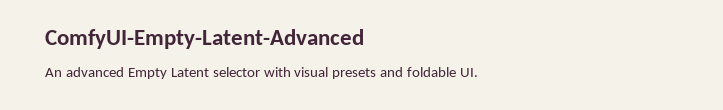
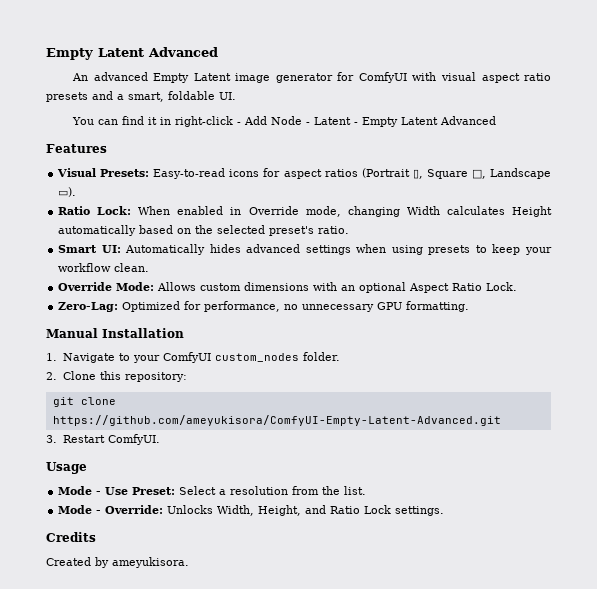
[45,29,364,49] ComfyUI-Empty-Latent-Advanced -> [46,47,218,60] Empty Latent Advanced
[212,67,479,79] selector with visual presets and foldable UI. -> [235,72,551,83] [46,91,236,102] [72,116,497,127] [46,144,107,153] [57,168,551,179] [58,187,77,197] [58,206,552,217] [58,225,350,236] [58,244,553,255] [58,263,150,272] [58,282,518,293] [58,301,470,312] [46,328,184,338] [46,352,341,363] [46,371,187,382] [52,397,116,407] [52,415,501,426] [46,434,160,445] [46,462,87,474] [58,486,367,495] [58,505,445,516] [46,532,96,542] [46,557,189,568] image generator for ComfyUI with visual aspect ratio presets and a smart, foldable UI. // You can find it in right-click - Add Node - Latent - Empty Latent Advanced // Features // Visual Presets: Easy-to-read icons for aspect ratios (Portrait ▯, Square □, Landscape ▭). // Ratio Lock: When enabled in Override mode, changing Width calculates Height automatically based on the selected preset's ratio. // Smart UI: Automatically hides advanced settings when using presets to keep your workflow clean. // Override Mode: Allows custom dimensions with an optional Aspect Ratio Lock. // Zero-Lag: Optimized for performance, no unnecessary GPU formatting. // Manual Installation // 1. Navigate to your ComfyUI custom_nodes folder. // 2. Clone this repository: // git clone https://github.com/ameyukisora/ComfyUI-Empty-Latent-Advanced.git // 3. Restart ComfyUI. // Usage // Mode - Use Preset: Select a resolution from the list. // Mode - Override: Unlocks Width, Height, and Ratio Lock settings. // Credits // Created by ameyukisora.

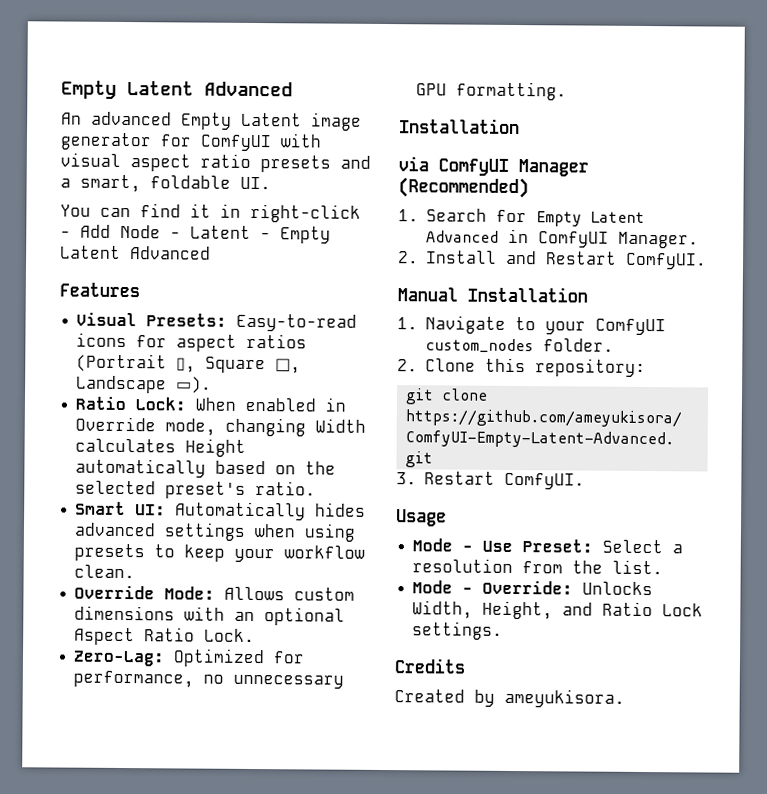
(470, 306) none -> [399,118,520,135] [398,156,589,177] [398,177,529,199] [398,208,645,227] [425,228,699,249] [398,250,707,270] // Installation // via ComfyUI Manager (Recommended) // 1. Search for Empty Latent Advanced in ComfyUI Manager. // 2. Install and Restart ComfyUI.

